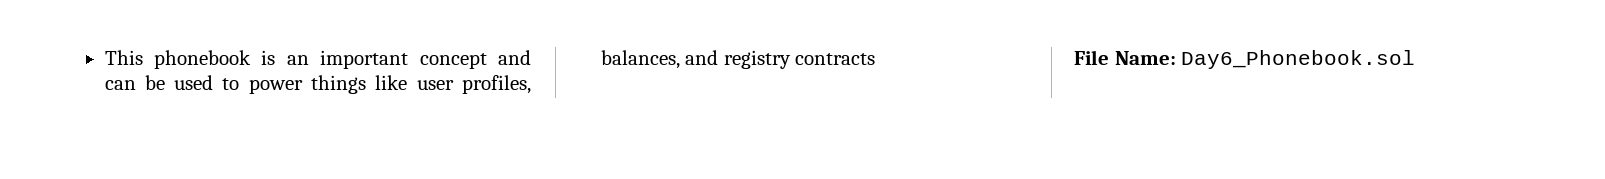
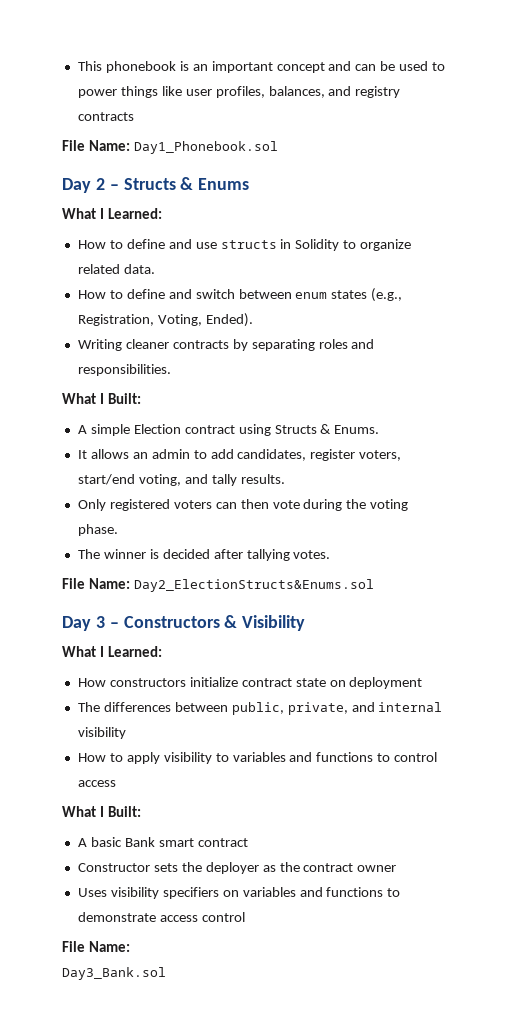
[1181,50,1416,69] Day6_Phonebook.sol -> [133,141,278,154] [62,177,250,193] [62,208,162,219] [77,239,412,251] [77,264,155,274] [77,288,403,302] [77,313,253,327] [77,339,375,351] [77,364,171,376] [62,393,141,404] [77,424,380,436] [77,449,402,461] [77,474,285,486] [77,499,409,511] [77,524,118,536] [77,549,331,561] [62,578,374,592] [62,615,306,631] [62,646,162,657] [77,677,423,689] [77,702,443,715] [77,727,126,739] [77,752,438,764] [77,780,116,787] [62,806,141,817] [77,837,248,847] [77,862,397,874] [77,887,401,899] [77,912,245,922] [62,941,130,952] [62,967,166,980] Day1_Phonebook.sol // Day 2 – Structs & Enums // What I Learned: // How to define and use structs in Solidity to organize related data. // How to define and switch between enum states (e.g., Registration, Voting, Ended). // Writing cleaner contracts by separating roles and responsibilities. // What I Built: // A simple Election contract using Structs & Enums. // It allows an admin to add candidates, register voters, start/end voting, and tally results. // Only registered voters can then vote during the voting phase. // The winner is decided after tallying votes. // File Name: Day2_ElectionStructs&Enums.sol // Day 3 – Constructors & Visibility // What I Learned: // How constructors initialize contract state on deployment // The differences between public, private, and internal visibility // How to apply visibility to variables and functions to control access // What I Built: // A basic Bank smart contract // Constructor sets the deployer as the contract owner // Uses visibility specifiers on variables and functions to demonstrate access control // File Name: // Day3_Bank.sol

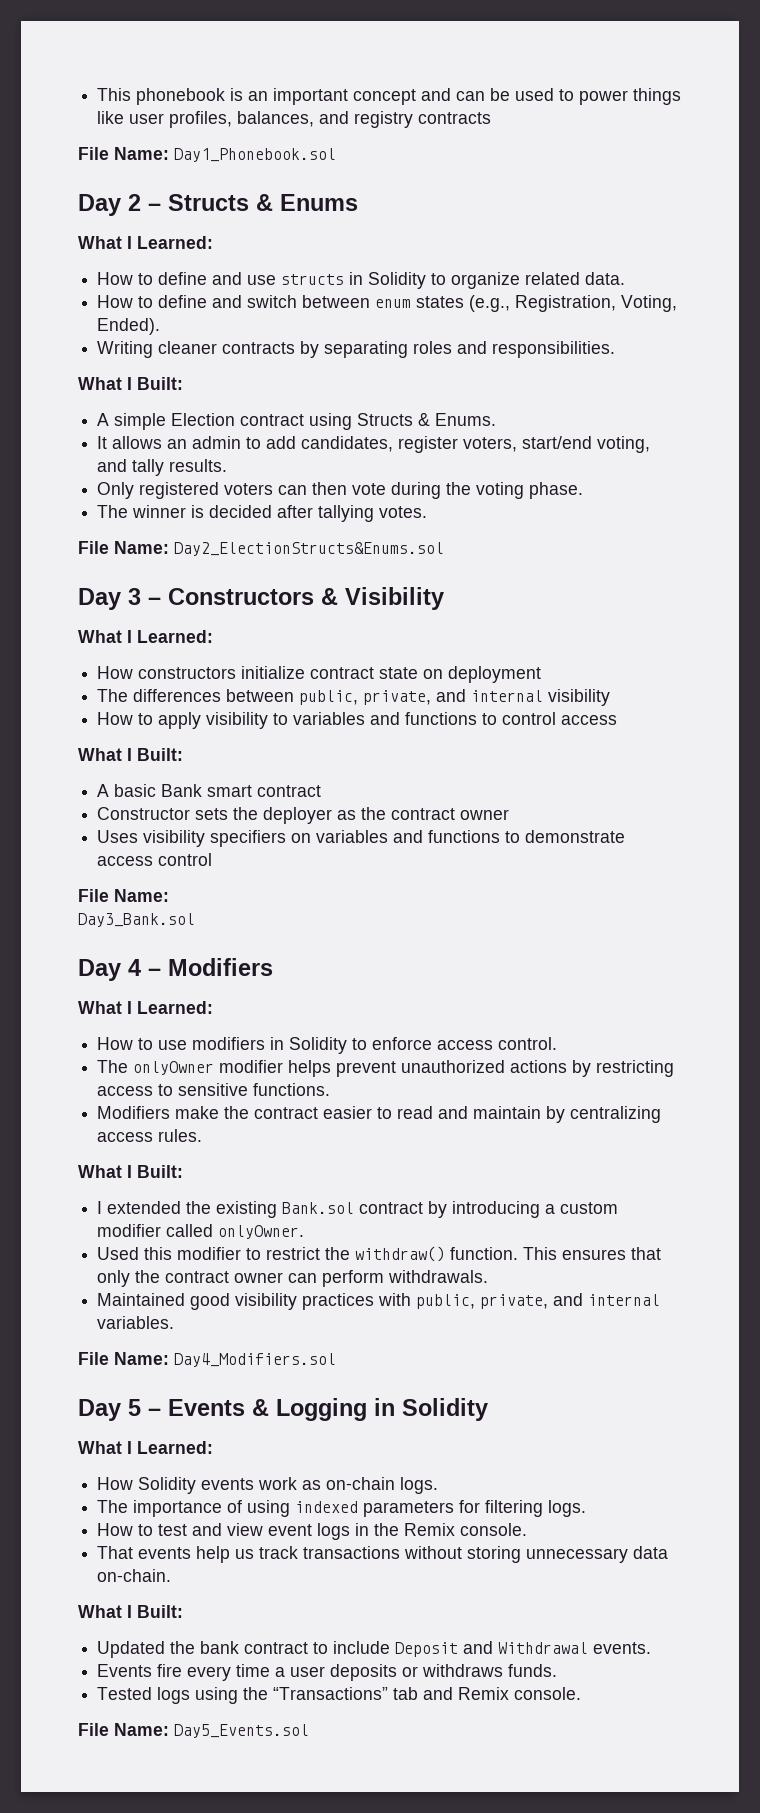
(166, 973) none -> [78,958,273,981] [78,1001,213,1014] [97,1037,558,1054] [97,1060,675,1077] [97,1083,331,1096] [97,1106,662,1123] [97,1129,203,1142] [78,1165,183,1178] [97,1201,619,1218] [97,1224,305,1239] [97,1246,662,1262] [97,1270,489,1287] [97,1293,661,1310] [97,1316,175,1329] [78,1352,336,1367] [78,1398,488,1421] [78,1441,213,1454] [97,1477,439,1494] [97,1500,587,1517] [97,1523,528,1540] [97,1546,669,1563] [97,1569,172,1582] [78,1605,183,1618] [97,1641,652,1658] [97,1664,558,1681] [97,1687,582,1704] [78,1723,309,1738] // Day 4 – Modifiers // What I Learned: // How to use modifiers in Solidity to enforce access control. // The onlyOwner modifier helps prevent unauthorized actions by restricting access to sensitive functions. // Modifiers make the contract easier to read and maintain by centralizing access rules. // What I Built: // I extended the existing Bank.sol contract by introducing a custom modifier called onlyOwner. // Used this modifier to restrict the withdraw() function. This ensures that only the contract owner can perform withdrawals. // Maintained good visibility practices with public, private, and internal variables. // File Name: Day4_Modifiers.sol // Day 5 – Events & Logging in Solidity // What I Learned: // How Solidity events work as on-chain logs. // The importance of using indexed parameters for filtering logs. // How to test and view event logs in the Remix console. // That events help us track transactions without storing unnecessary data on-chain. // What I Built: // Updated the bank contract to include Deposit and Withdrawal events. // Events fire every time a user deposits or withdraws funds. // Tested logs using the “Transactions” tab and Remix console. // File Name: Day5_Events.sol

